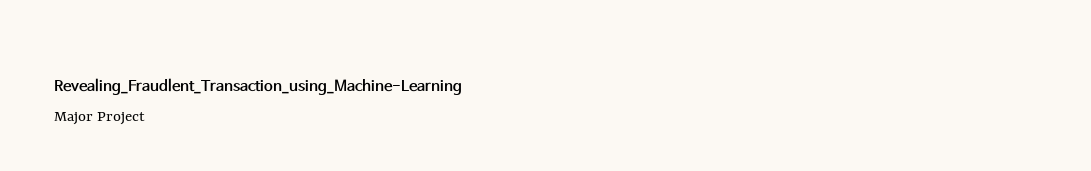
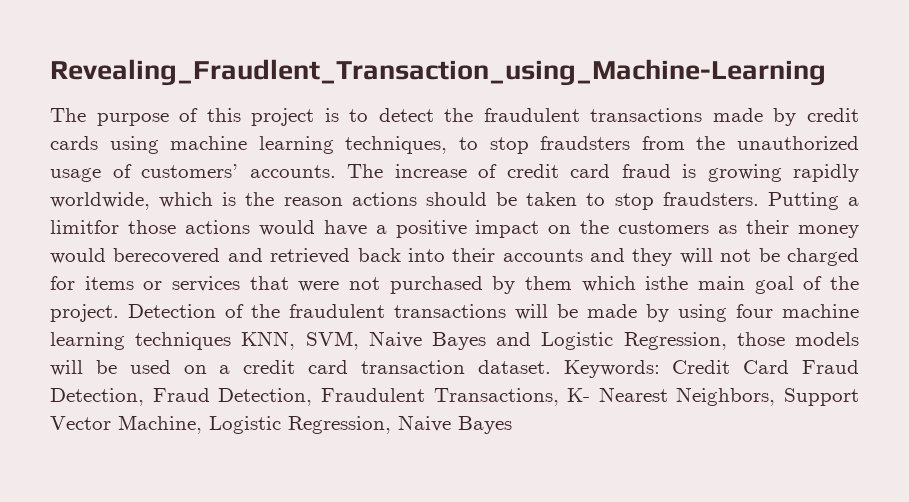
[54,112,146,125] Major Project -> [50,108,860,126] [50,136,860,154] [50,164,859,182] [50,192,860,210] [50,220,859,238] [50,248,859,266] [50,276,859,294] [50,304,859,322] [50,331,859,350] [50,360,860,378] [50,387,859,406] [50,415,512,434] The purpose of this project is to detect the fraudulent transactions made by credit cards using machine learning techniques, to stop fraudsters from the unauthorized usage of customers’ accounts. The increase of credit card fraud is growing rapidly worldwide, which is the reason actions should be taken to stop fraudsters. Putting a limitfor those actions would have a positive impact on the customers as their money would berecovered and retrieved back into their accounts and they will not be charged for items or services that were not purchased by them which isthe main goal of the project. Detection of the fraudulent transactions will be made by using four machine learning techniques KNN, SVM, Naive Bayes and Logistic Regression, those models will be used on a credit card transaction dataset. Keywords: Credit Card Fraud Detection, Fraud Detection, Fraudulent Transactions, K- Nearest Neighbors, Support Vector Machine, Logistic Regression, Naive Bayes

